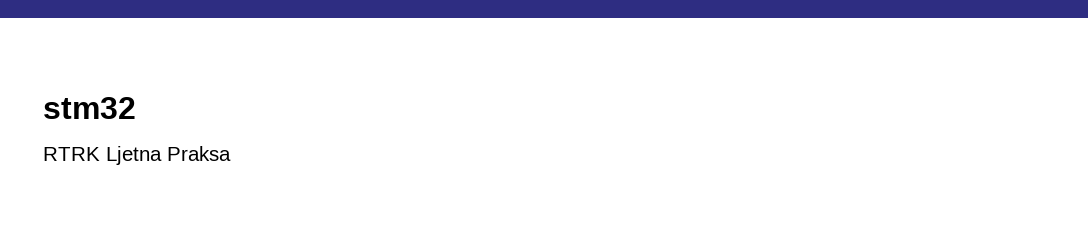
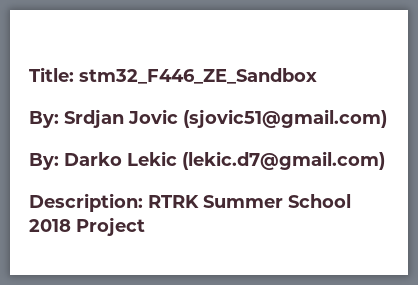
[43,97,136,119] [43,146,231,165] stm32 // RTRK Ljetna Praksa -> [29,67,317,84] [29,109,387,128] [29,151,385,170] [29,193,351,212] [29,217,145,236] Title: stm32_F446_ZE_Sandbox // By: Srdjan Jovic (sjovic51@gmail.com) // By: Darko Lekic (lekic.d7@gmail.com) // Description: RTRK Summer School 2018 Project

